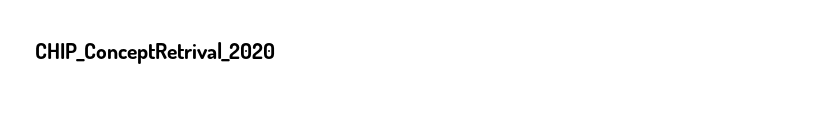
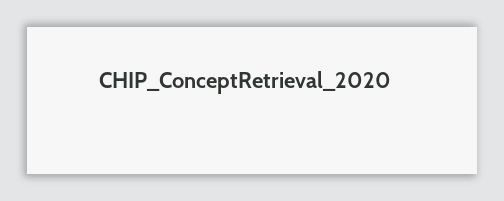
[35,42,275,64] CHIP_ConceptRetrival_2020 -> [99,71,391,94] CHIP_ConceptRetrieval_2020

